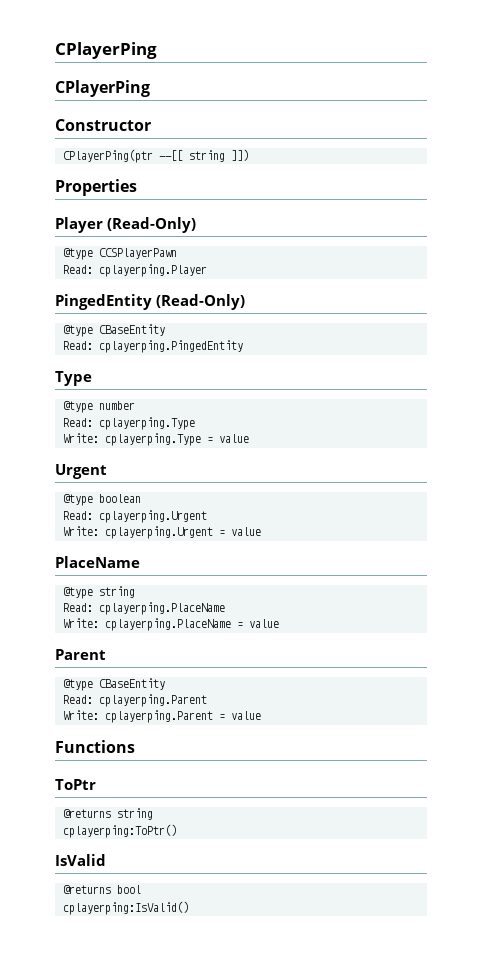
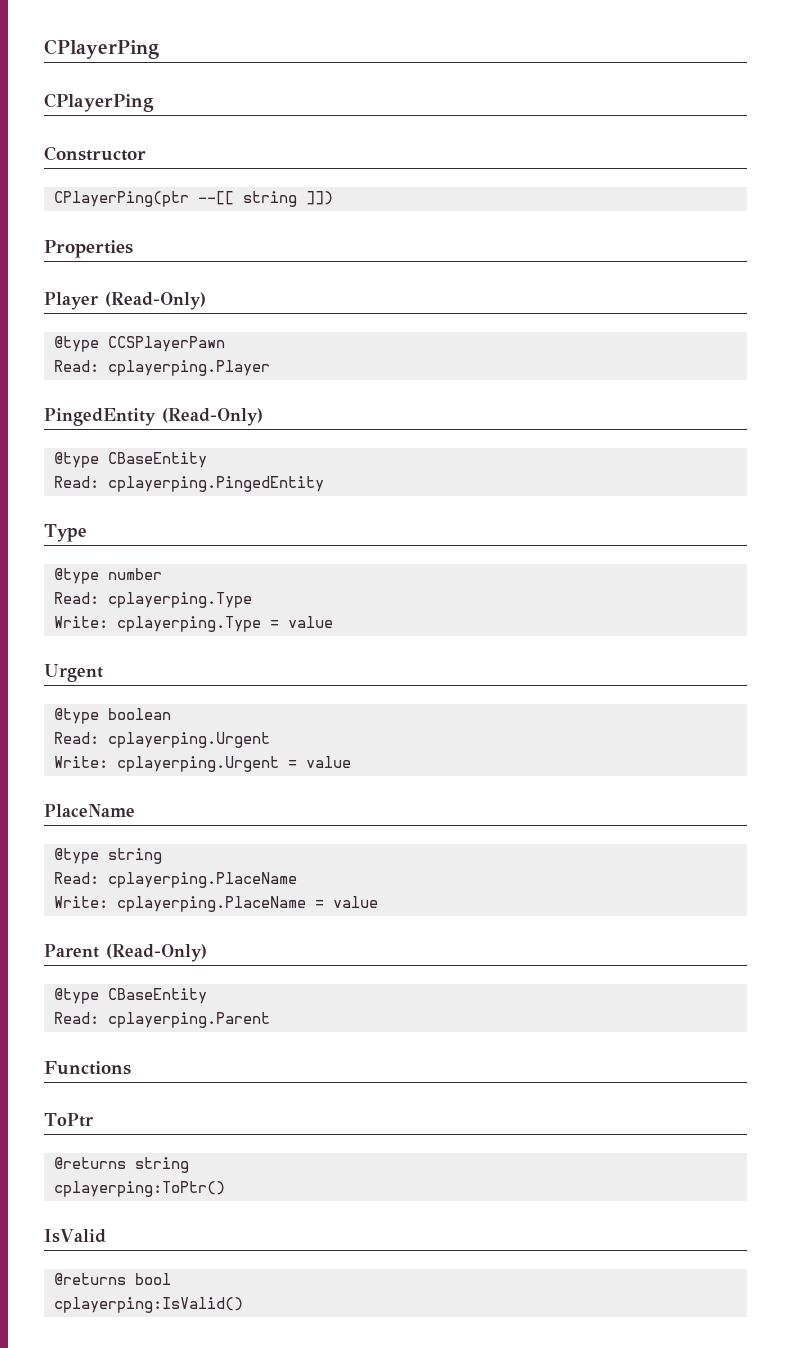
(106, 654) none -> [106,944,207,962] (Read-Only)
[62,710,261,723] // Write: cplayerping.Parent = value -> (270, 1020) none

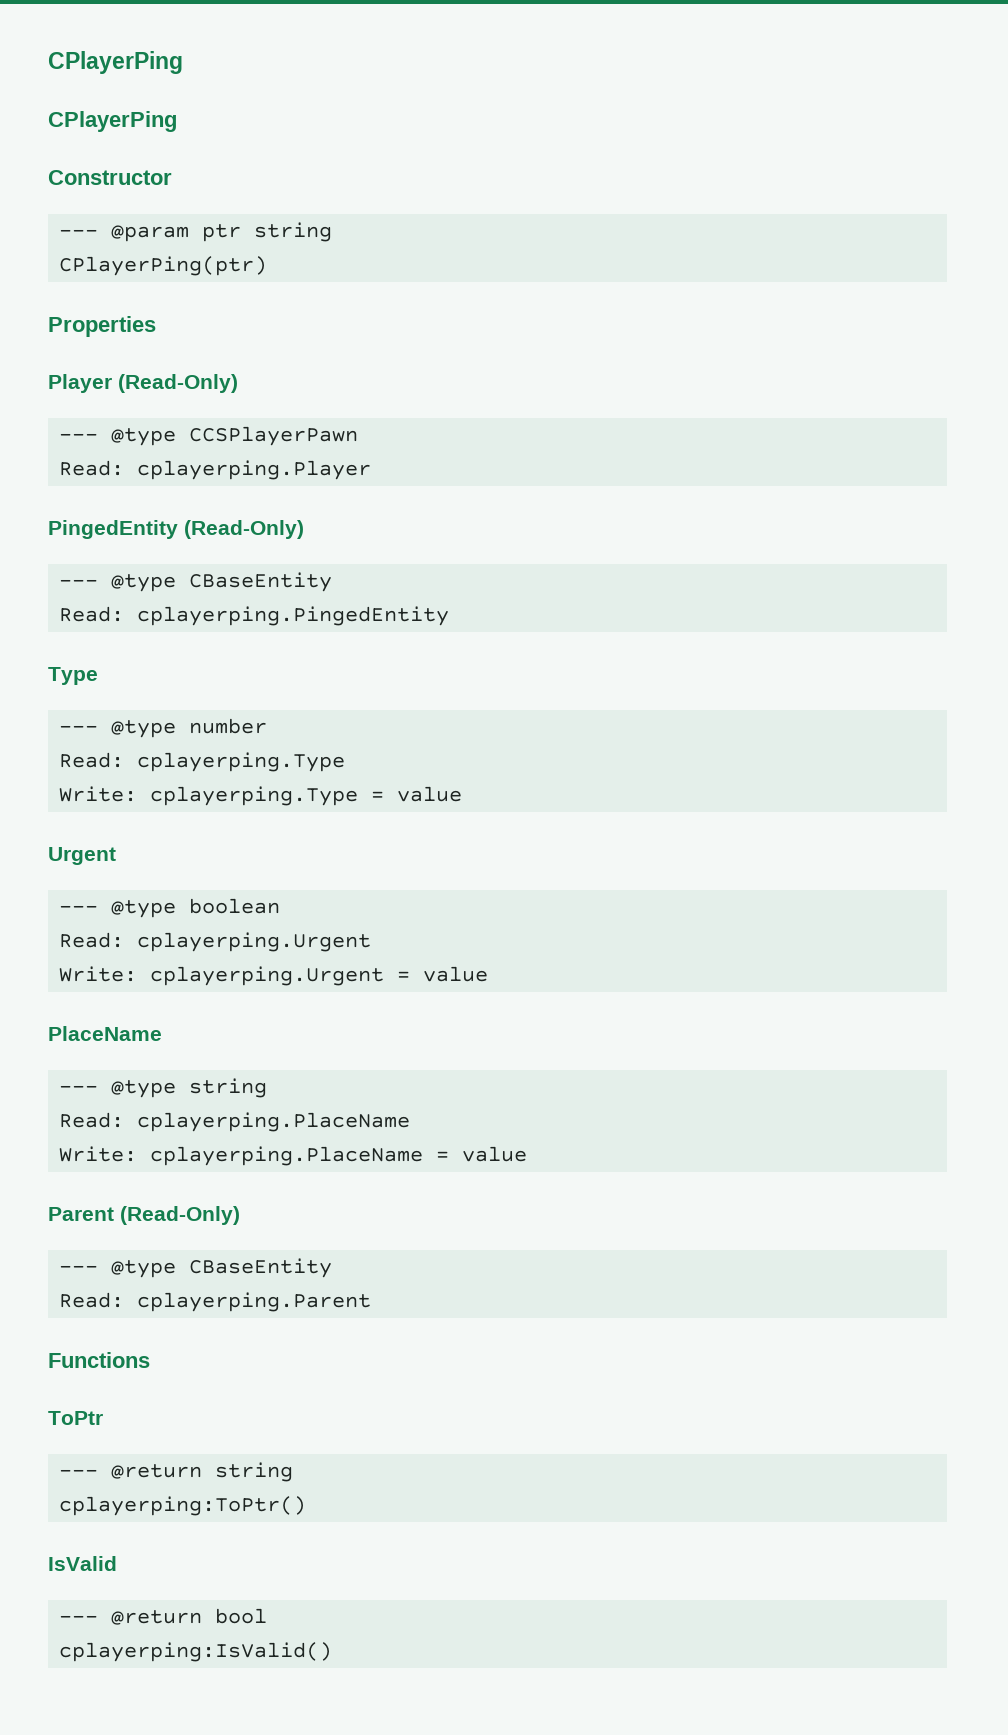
[53,191,333,207] CPlayerPing(ptr --[[ string ]]) -> [59,222,333,242] [59,256,268,276] --- @param ptr string // CPlayerPing(ptr)
(206, 301) none -> [59,433,99,441] ---
(263, 417) none -> [59,579,99,587] ---
(87, 533) none -> [59,725,99,733] ---
(103, 673) none -> [59,905,99,913] ---
(135, 810) none -> [59,1085,99,1093] ---
(207, 953) none -> [59,1265,99,1273] ---
[53,1157,126,1169] @returns -> [59,1464,203,1479] --- @return
[53,1273,126,1285] @returns -> [59,1610,203,1625] --- @return

